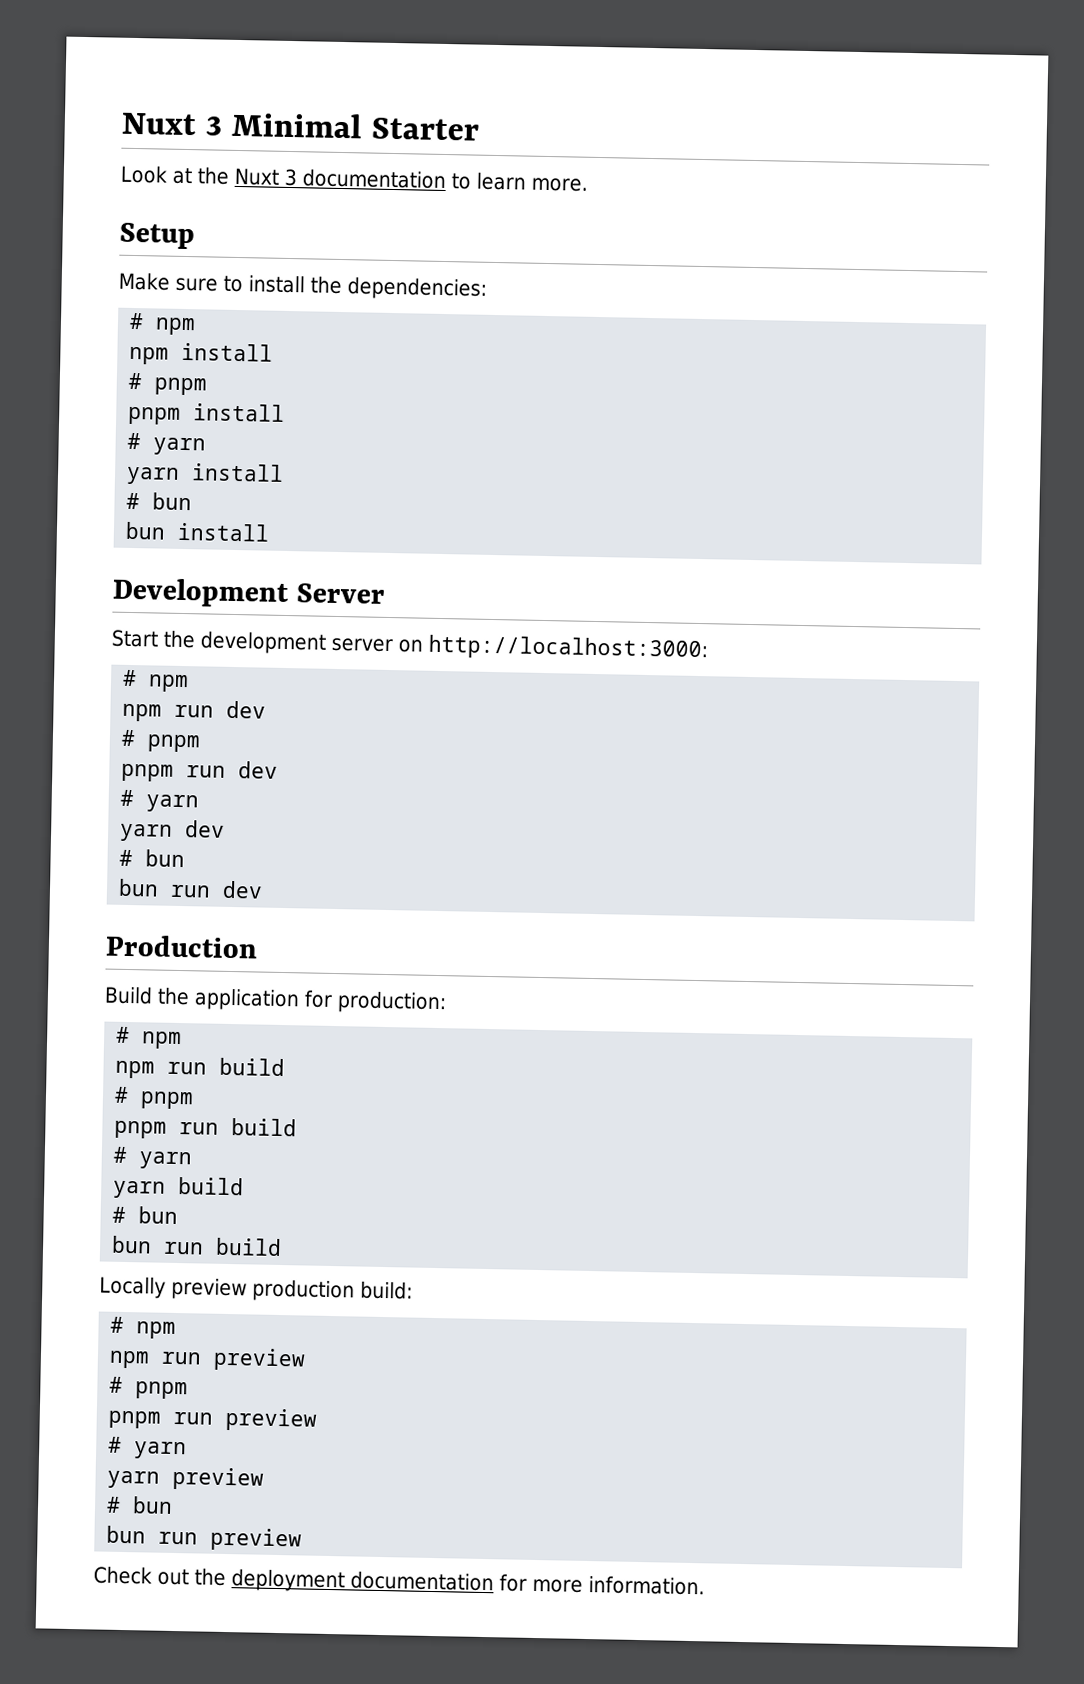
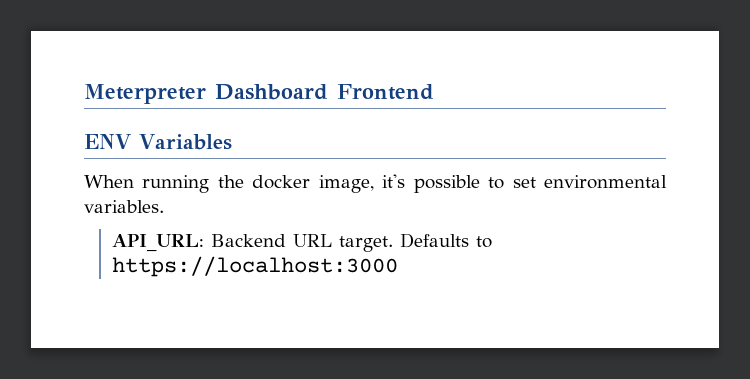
[121,111,479,141] [120,165,588,192] [119,222,195,250] [118,272,487,301] [129,312,197,336] [129,342,274,365] [128,372,208,396] [128,403,286,425] [127,432,207,456] [126,463,285,485] [126,492,193,511] [125,521,271,542] [112,577,385,609] [111,629,708,663] [122,669,190,693] [122,700,267,722] [121,729,202,753] [121,761,279,782] [120,789,200,813] [119,820,226,842] [119,849,186,868] [118,878,264,899] [105,934,258,959] [104,986,447,1015] [116,1026,183,1050] [115,1057,286,1079] [114,1086,195,1110] [114,1118,298,1139] [113,1146,193,1170] [113,1177,245,1199] [112,1206,179,1225] [111,1235,283,1257] [99,1276,413,1303] [110,1316,177,1340] [109,1347,307,1372] [109,1376,189,1400] [108,1407,318,1432] [108,1436,188,1460] [107,1466,265,1491] [106,1496,174,1514] [106,1525,303,1552] [93,1566,705,1596] Nuxt 3 Minimal Starter // Look at the Nuxt 3 documentation to learn more. // Setup // Make sure to install the dependencies: // # npm // npm install // # pnpm // pnpm install // # yarn // yarn install // # bun // bun install // Development Server // Start the development server on http://localhost:3000: // # npm // npm run dev // # pnpm // pnpm run dev // # yarn // yarn dev // # bun // bun run dev // Production // Build the application for production: // # npm // npm run build // # pnpm // pnpm run build // # yarn // yarn build // # bun // bun run build // Locally preview production build: // # npm // npm run preview // # pnpm // pnpm run preview // # yarn // yarn preview // # bun // bun run preview // Check out the deployment documentation for more information. -> [84,84,434,104] [84,134,232,150] [84,174,668,193] [84,200,164,213] [111,233,492,252] [111,256,398,277] Meterpreter Dashboard Frontend // ENV Variables // When running the docker image, it's possible to set environmental variables. // API_URL: Backend URL target. Defaults to https://localhost:3000

